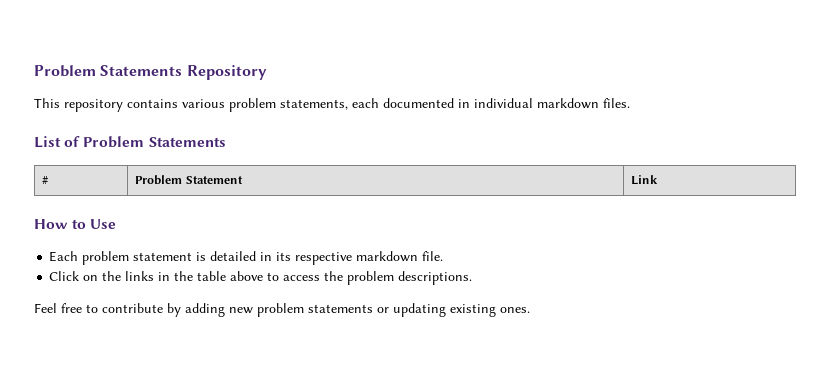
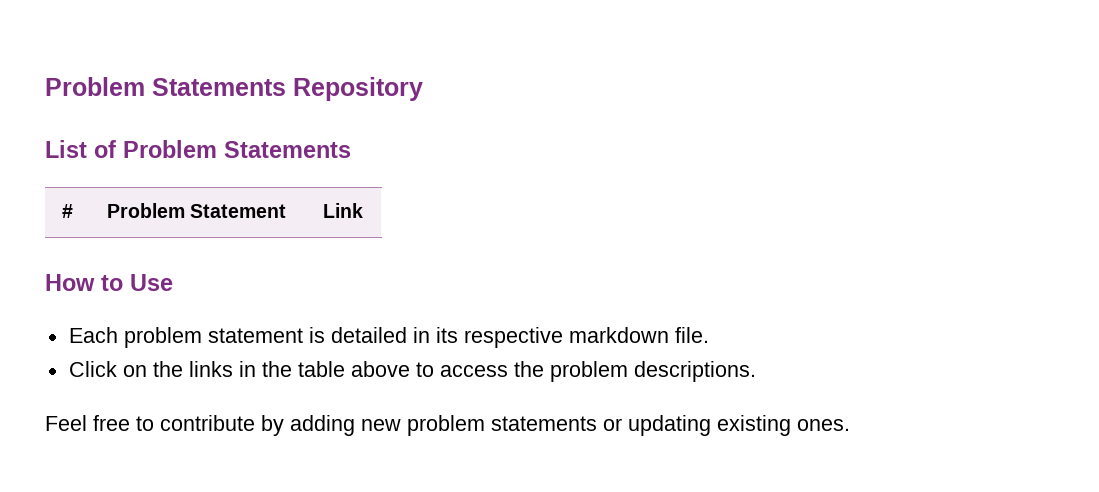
[34,98,630,112] // This repository contains various problem statements, each documented in individual markdown files. -> (423, 89) none

